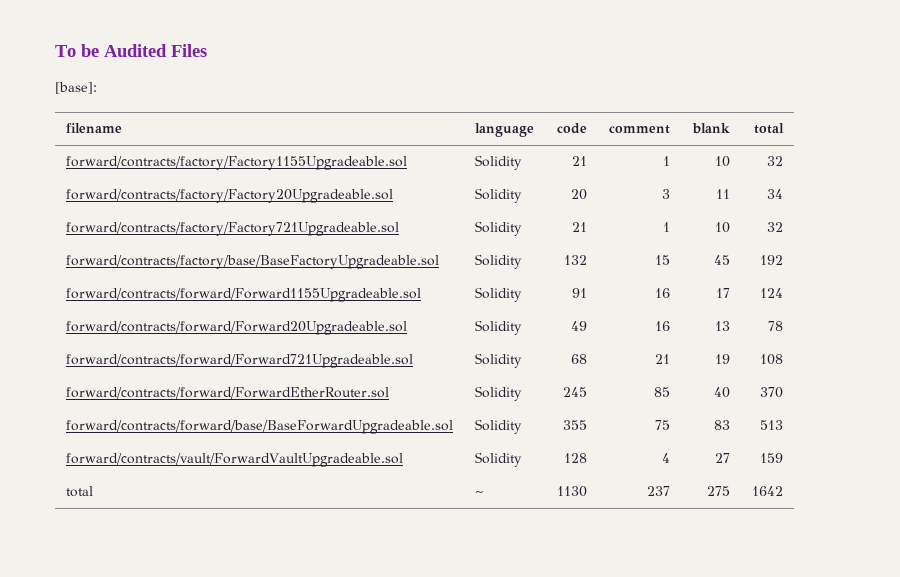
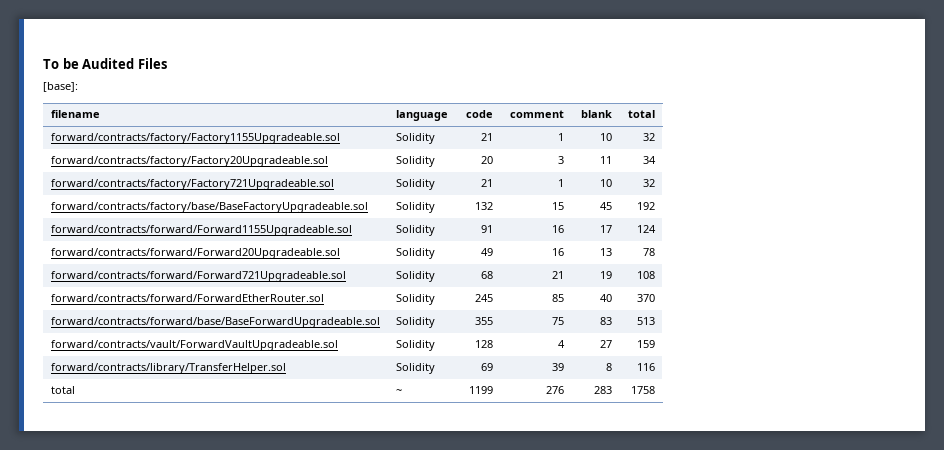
[65,486,93,497] [474,491,484,496] [557,486,588,497] [647,486,671,496] [707,486,731,496] [752,486,784,496] total | ~ | 1130 | 237 | 275 | 1642 -> [50,363,286,374] [395,363,435,374] [481,363,494,371] [552,363,565,371] [606,363,613,371] [637,363,656,371] [50,386,75,394] [395,389,402,394] [469,386,494,394] [546,386,565,394] [594,386,613,394] [631,386,656,394] forward/contracts/library/TransferHelper.sol | Solidity | 69 | 39 | 8 | 116 // total | ~ | 1199 | 276 | 283 | 1758

